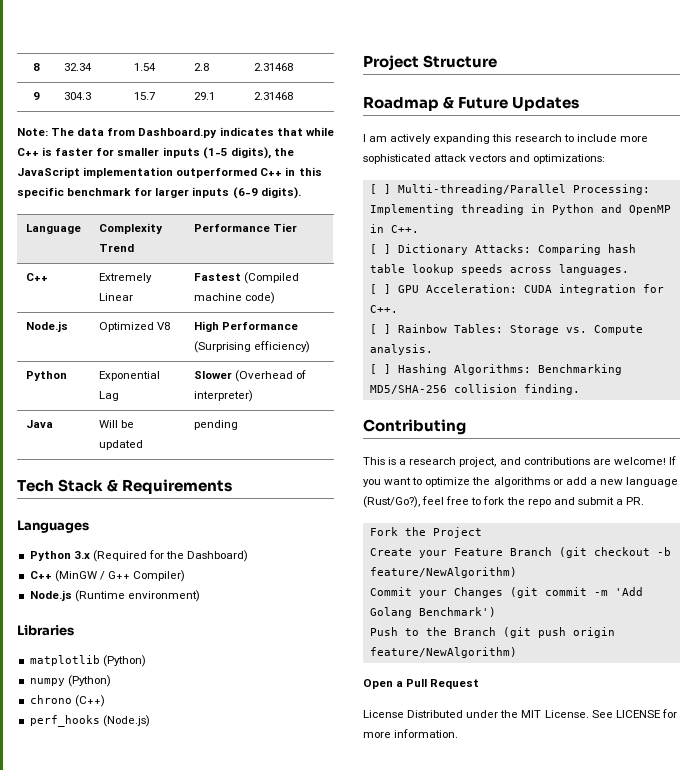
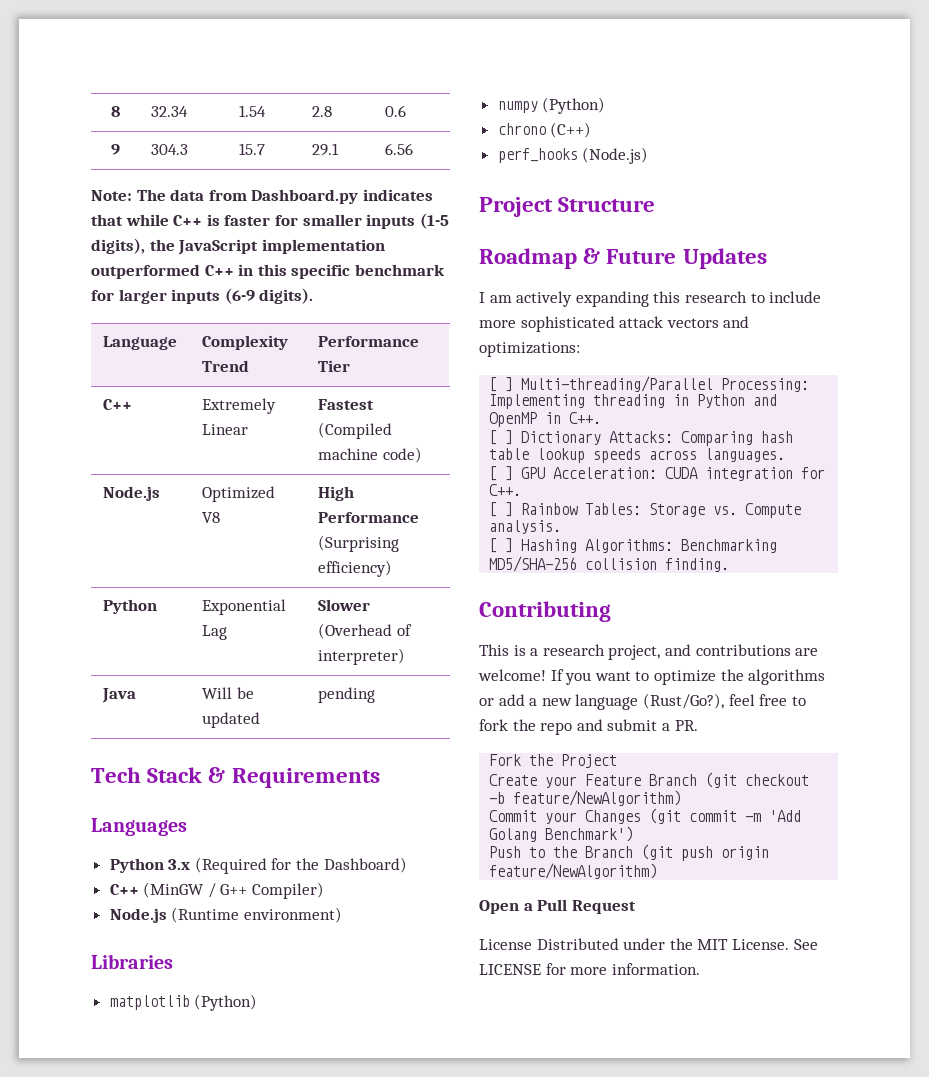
[253,63,293,71] 2.31468 -> [385,105,407,117] 0.6
[253,92,293,100] 2.31468 -> [385,143,414,155] 6.56

